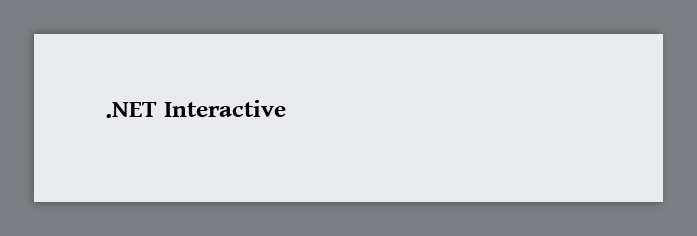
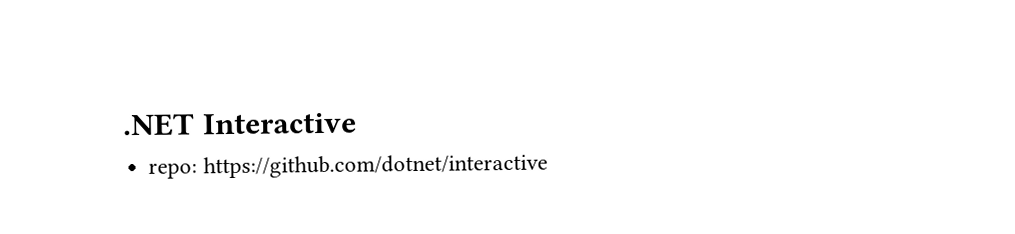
(286, 108) none -> [148,153,548,179] // repo: https://github.com/dotnet/interactive

